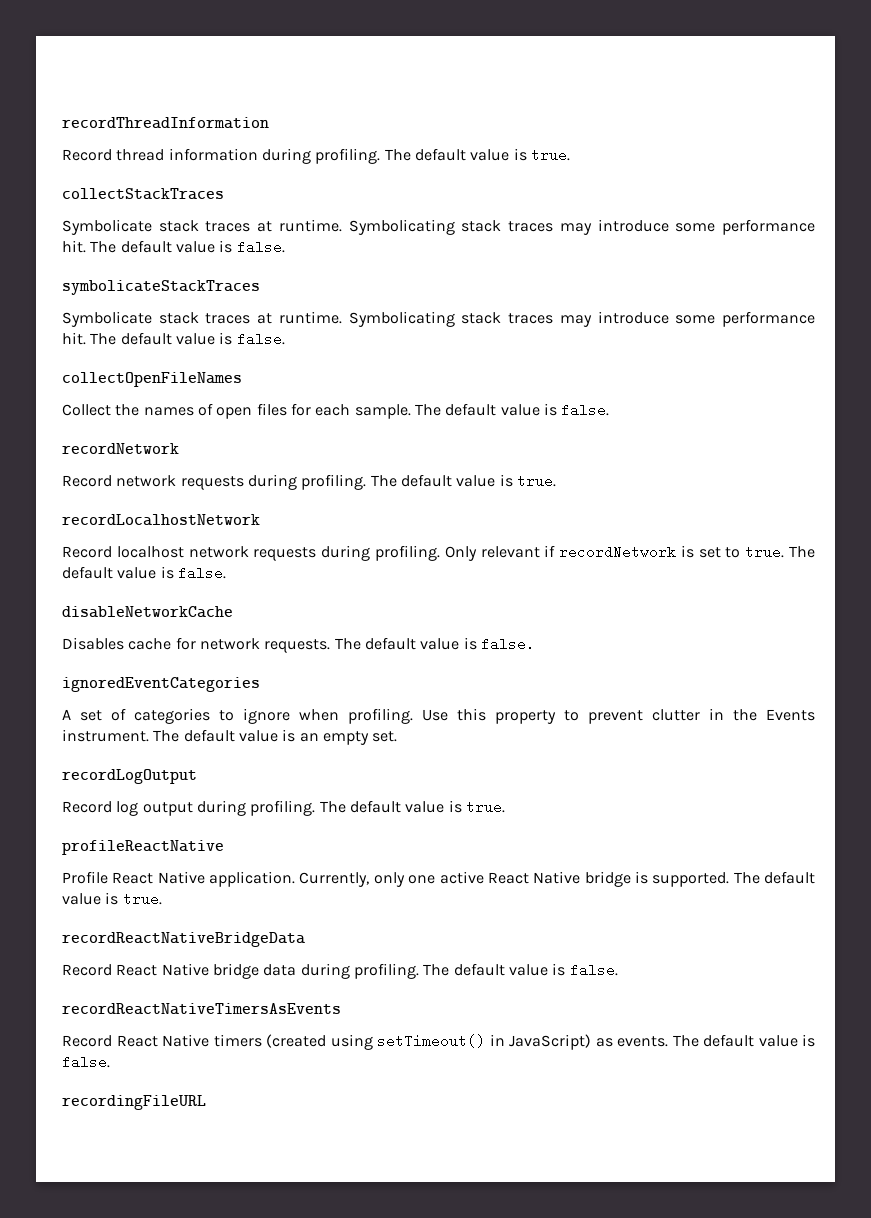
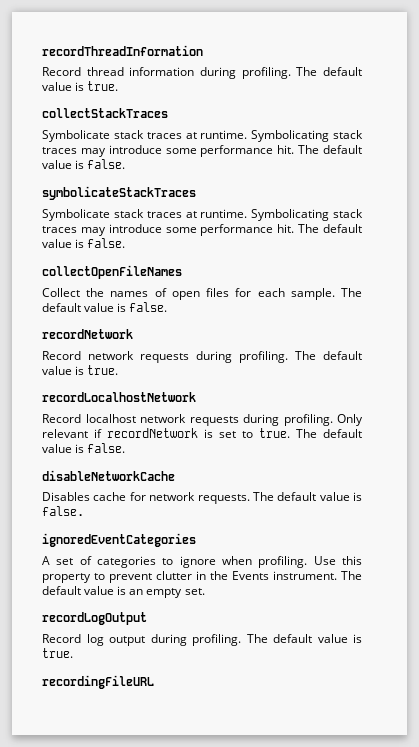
[62,840,224,855] [62,871,815,887] [62,892,162,906] [62,932,305,947] [62,963,618,979] [62,1003,341,1015] [62,1034,815,1050] [62,1055,110,1069] // profileReactNative // Profile React Native application. Currently, only one active React Native bridge is supported. The default value is true. // recordReactNativeBridgeData // Record React Native bridge data during profiling. The default value is false. // recordReactNativeTimersAsEvents // Record React Native timers (created using setTimeout() in JavaScript) as events. The default value is false. -> (73, 653) none

